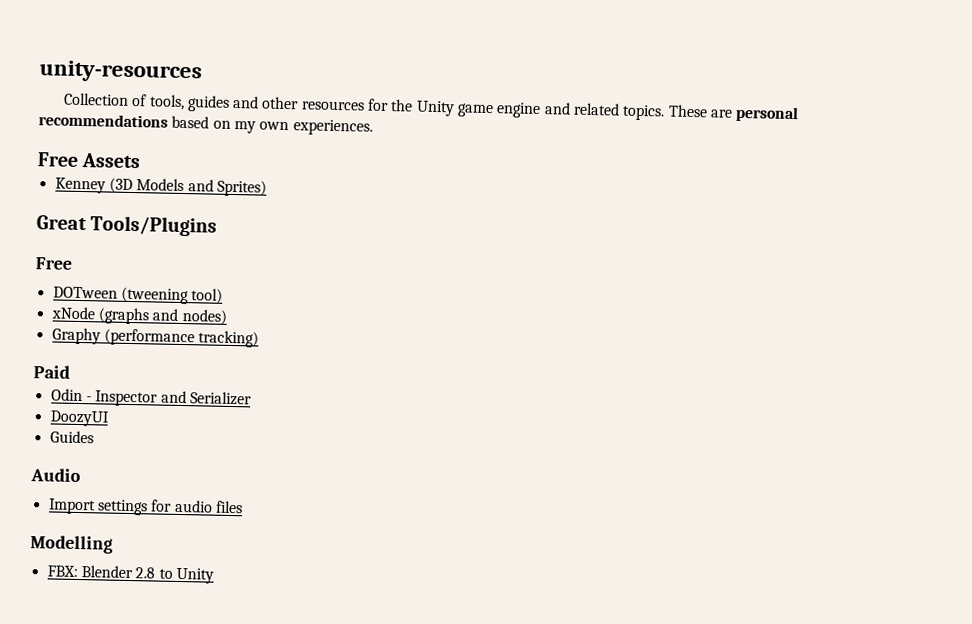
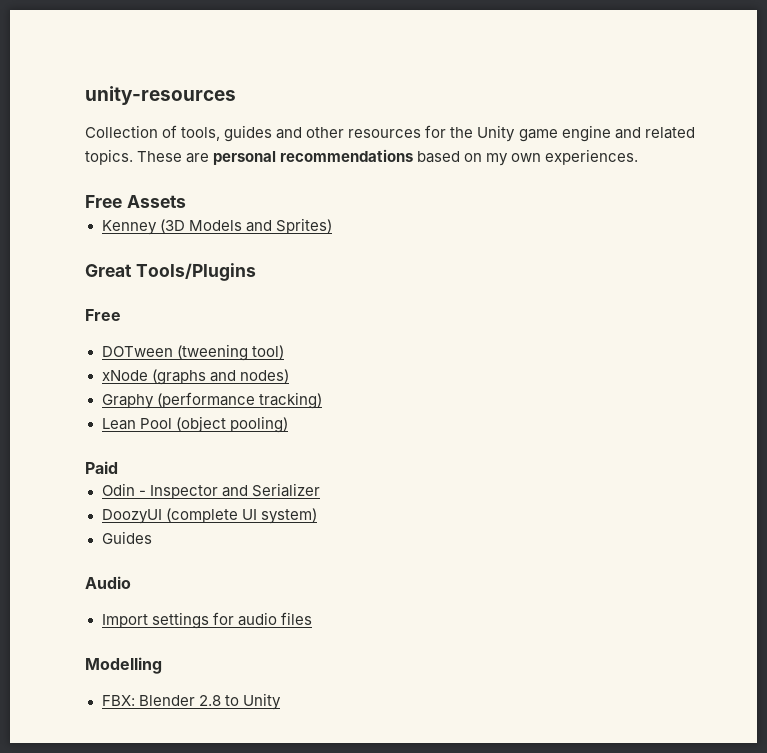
(260, 339) none -> [101,416,288,433] // Lean Pool (object pooling)
(109, 418) none -> [165,508,317,524] (complete UI system)

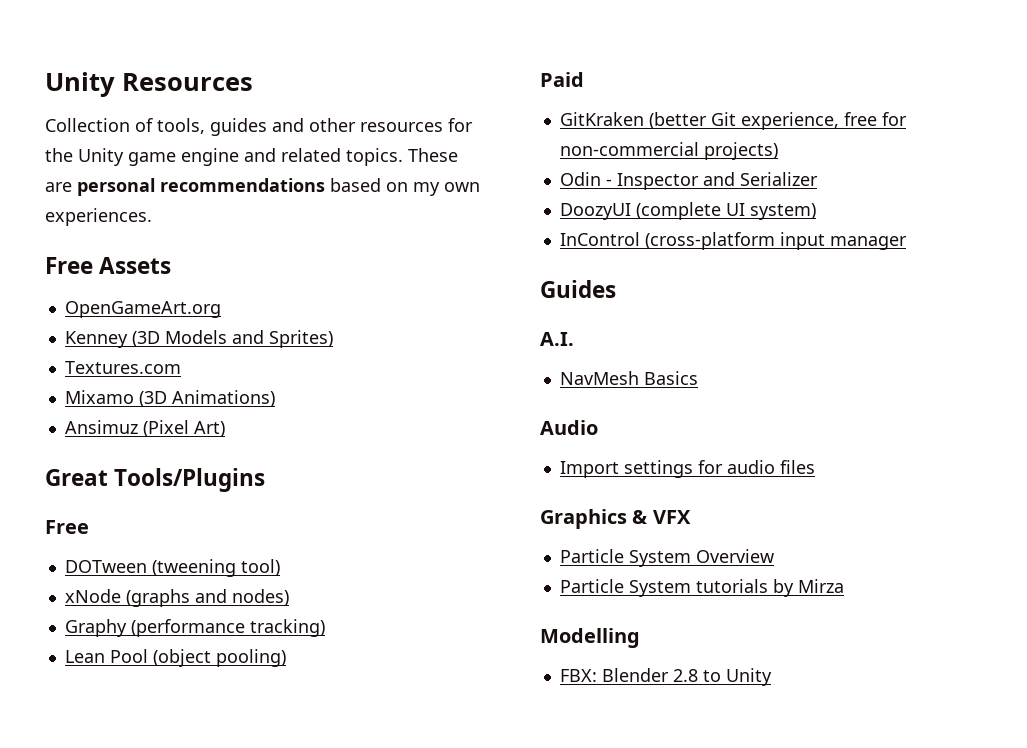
[85,86,236,105] unity-resources -> [45,72,253,97] Unity Resources
(186, 201) none -> [64,301,221,318] // OpenGameArt.org
(332, 226) none -> [64,361,181,374] [64,390,275,407] [64,420,225,437] // Textures.com // Mixamo (3D Animations) // Ansimuz (Pixel Art)
(118, 467) none -> [559,112,907,130] [559,142,778,160] // GitKraken (better Git experience, free for non-commercial projects)
[101,531,152,544] Guides -> [559,232,907,250] [540,280,616,298] [540,332,574,346] [559,371,698,385] InControl (cross-platform input manager // Guides // A.I. // NavMesh Basics
(312, 618) none -> [540,509,691,529] [559,549,774,567] [559,579,844,597] // Graphics & VFX // Particle System Overview // Particle System tutorials by Mirza

